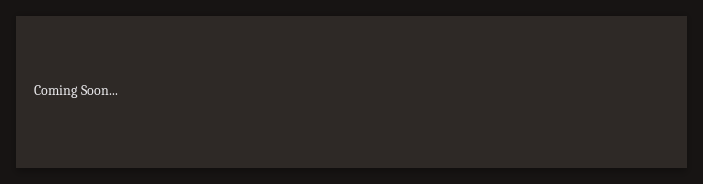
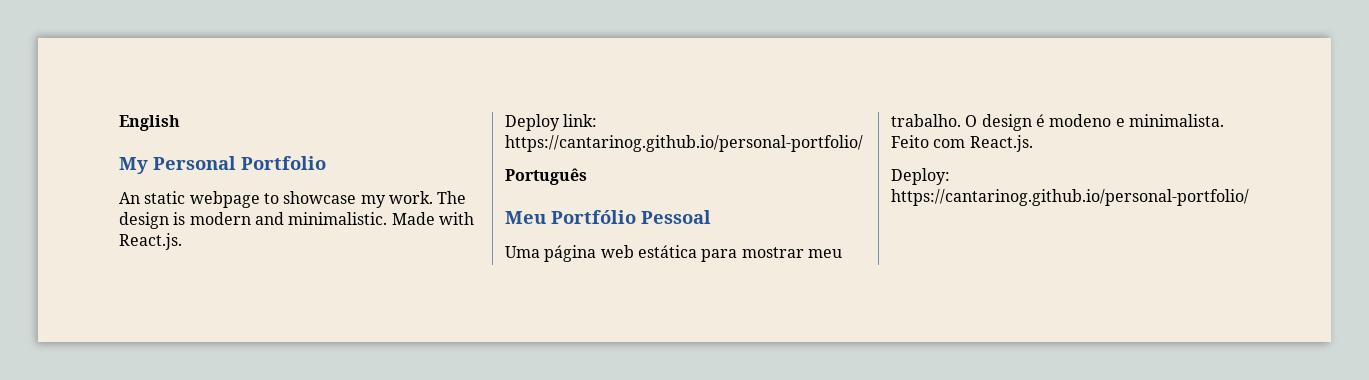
[34,85,118,98] Coming Soon... -> [119,115,180,131] [119,156,326,174] [119,191,467,208] [119,212,474,229] [119,233,182,250] [505,114,598,131] [505,135,863,152] [505,168,587,185] [505,210,711,224] [505,245,842,262] [891,114,1224,131] [891,135,1033,152] [891,168,950,185] [891,189,1249,206] English // My Personal Portfolio // An static webpage to showcase my work. The design is modern and minimalistic. Made with React.js. // Deploy link: https://cantarinog.github.io/personal-portfolio/ // Português // Meu Portfólio Pessoal // Uma página web estática para mostrar meu trabalho. O design é modeno e minimalista. Feito com React.js. // Deploy: https://cantarinog.github.io/personal-portfolio/

